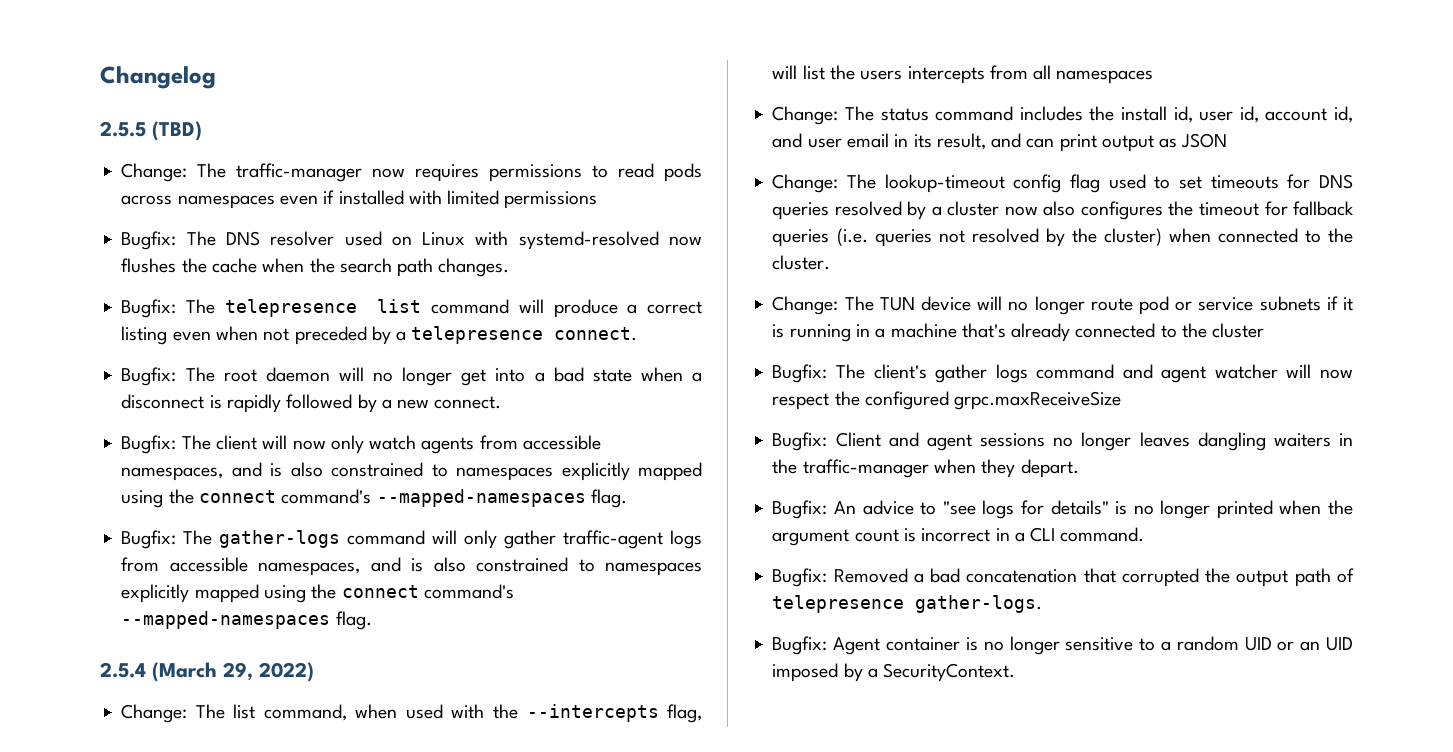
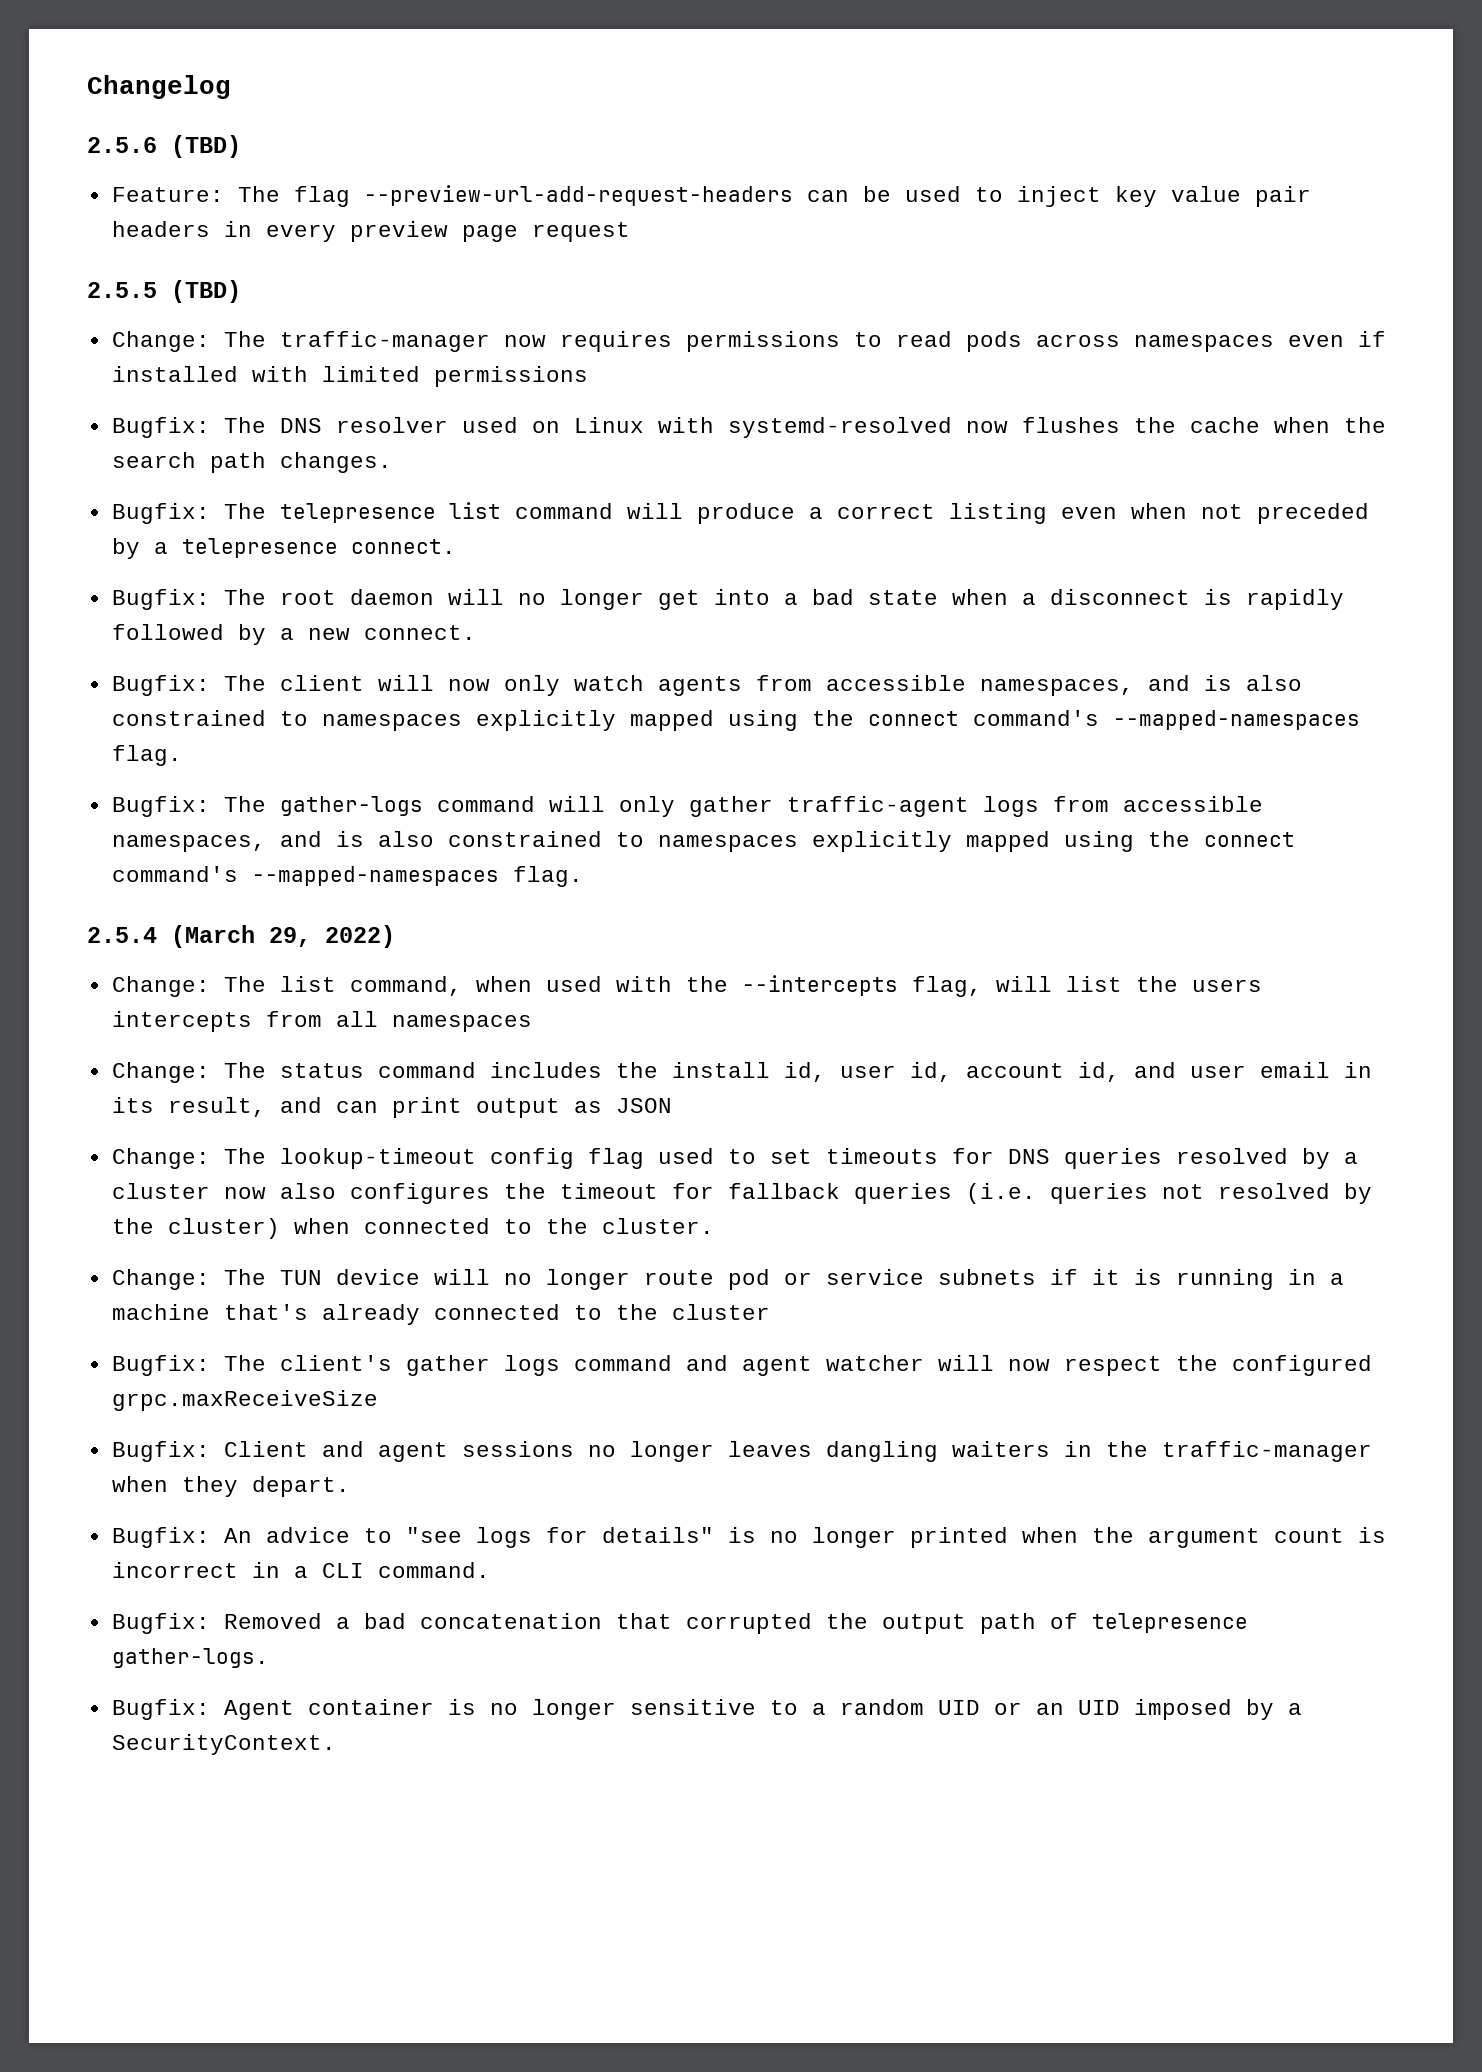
(216, 77) none -> [87,135,241,158] [111,185,1311,207] [111,221,630,242] // 2.5.6 (TBD) // Feature: The flag --preview-url-add-request-headers can be used to inject key value pair headers in every preview page request

